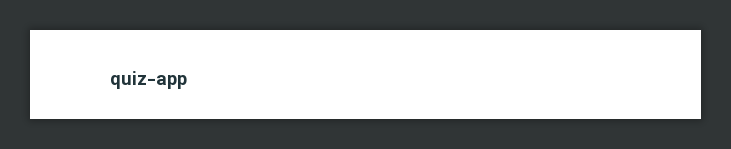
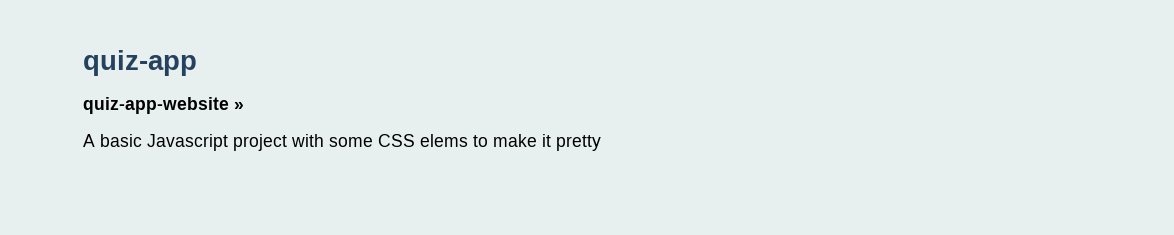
(187, 80) none -> [83,97,244,114] [83,134,601,151] // quiz-app-website » // A basic Javascript project with some CSS elems to make it pretty

